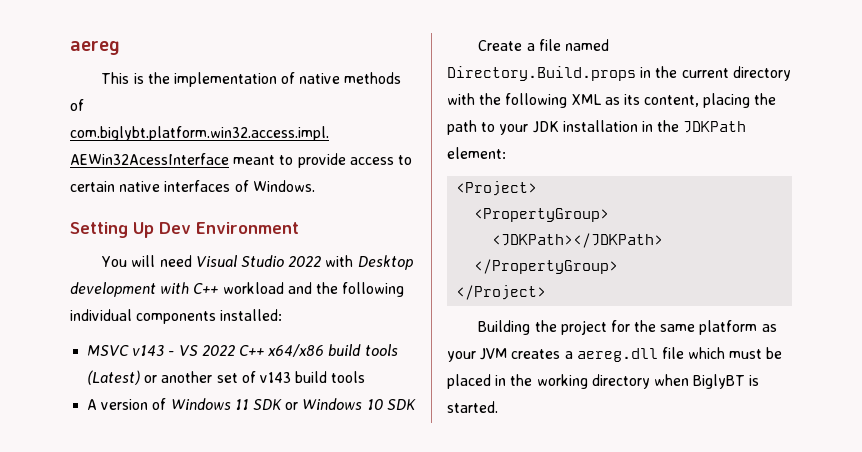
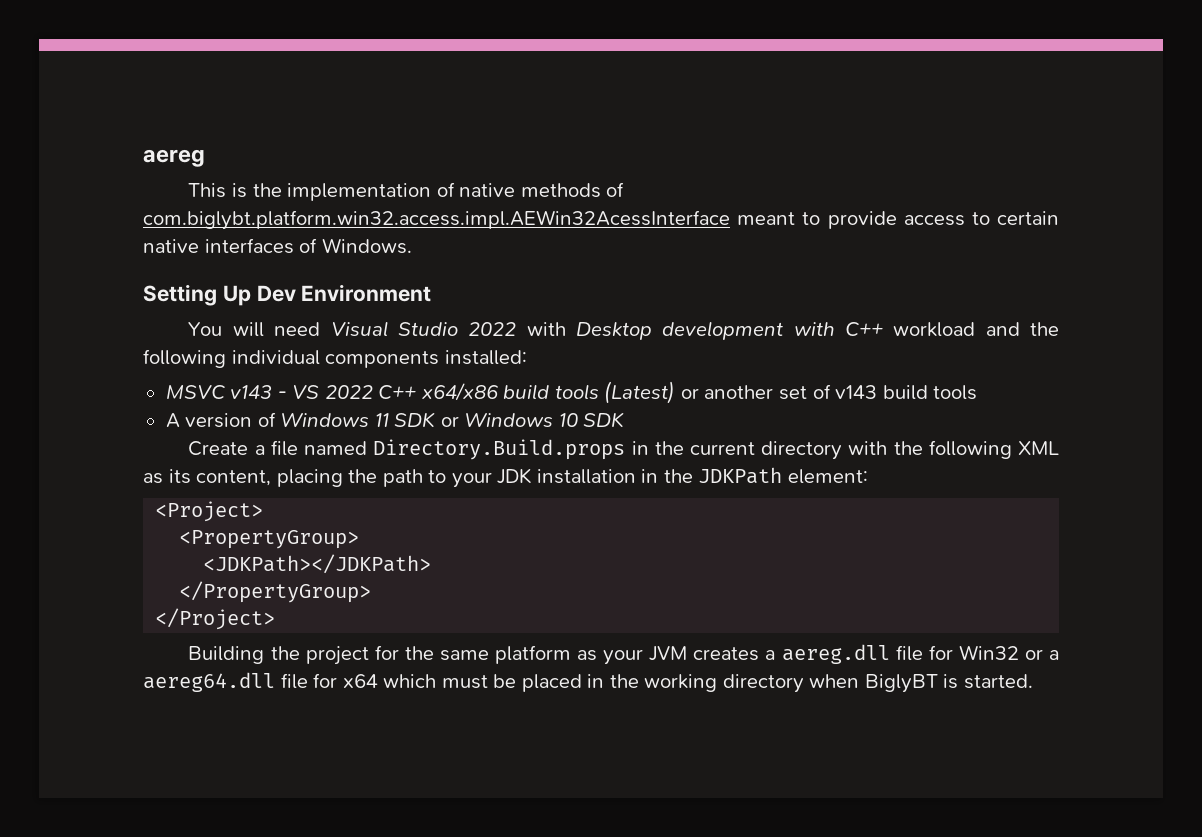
(684, 353) none -> [928,645,1059,660] [143,672,378,692] for Win32 or a aereg64.dll file for x64

